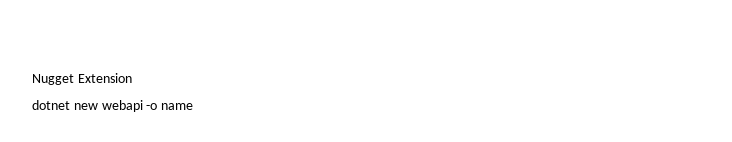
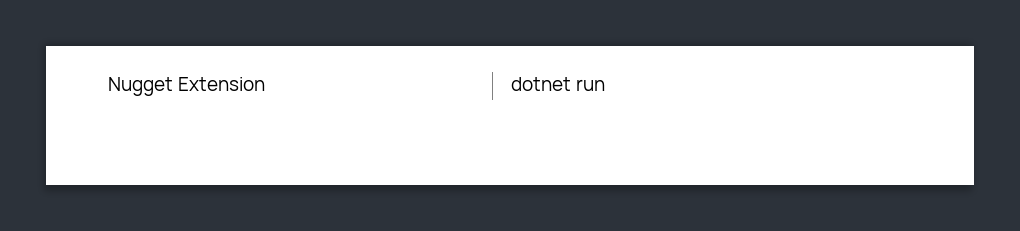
[73,100,194,112] new webapi -o name -> [576,79,606,91] run

